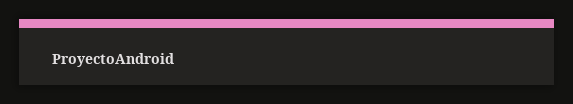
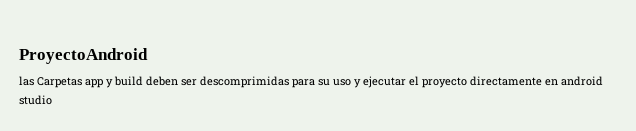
(174, 60) none -> [19,76,603,88] [19,95,52,105] // las Carpetas app y build deben ser descomprimidas para su uso y ejecutar el proyecto directamente en android studio

